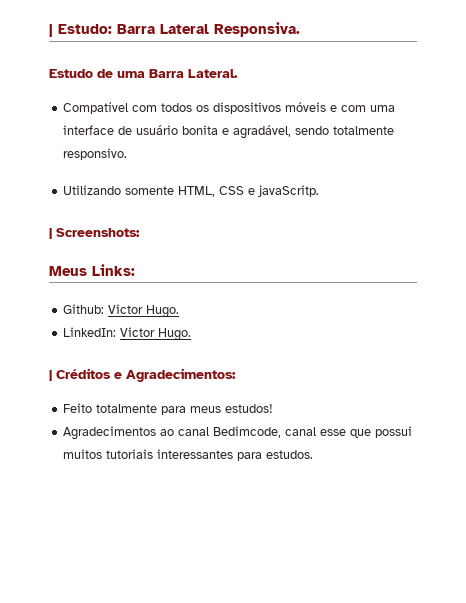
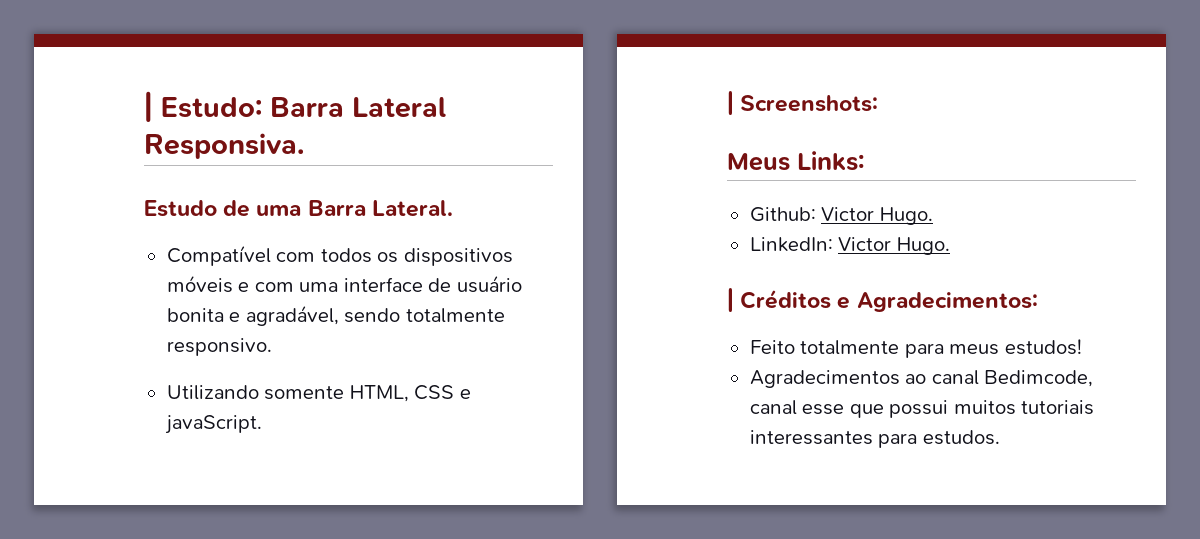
[258,185,320,197] javaScritp. -> [164,415,262,434] javaScript.

